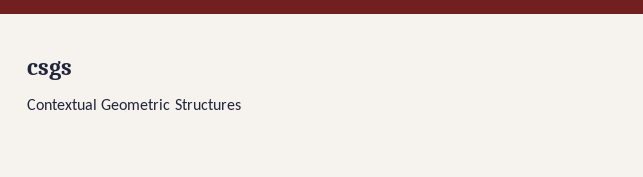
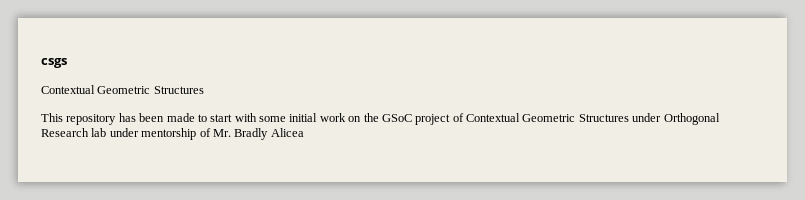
(241, 104) none -> [41,113,720,125] [41,128,304,140] // This repository has been made to start with some initial work on the GSoC project of Contextual Geometric Structures under Orthogonal Research lab under mentorship of Mr. Bradly Alicea

